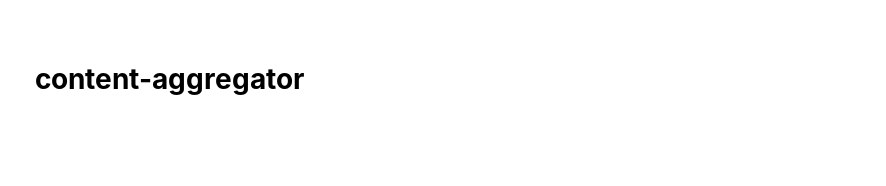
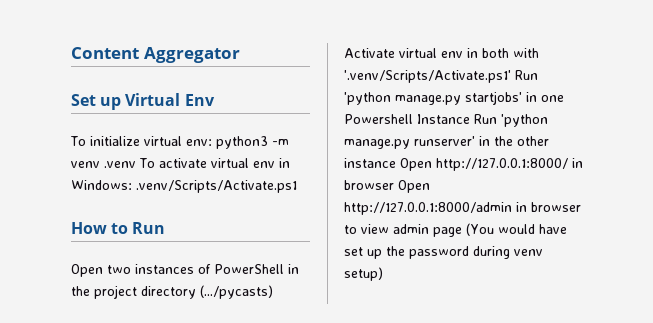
[35,69,304,95] content-aggregator -> [71,47,240,63] [71,93,215,110] [70,136,289,149] [71,158,290,168] [71,180,297,193] [71,222,166,234] [71,264,299,277] [71,285,273,299] [344,48,539,58] [344,70,538,83] [344,91,564,105] [344,114,548,127] [344,136,549,149] [344,158,583,171] [344,180,430,193] [344,202,581,215] [344,223,567,237] [344,246,543,259] [344,267,383,281] Content Aggregator // Set up Virtual Env // To initialize virtual env: python3 -m venv .venv To activate virtual env in Windows: .venv/Scripts/Activate.ps1 // How to Run // Open two instances of PowerShell in the project directory (.../pycasts) Activate virtual env in both with '.venv/Scripts/Activate.ps1' Run 'python manage.py startjobs' in one Powershell Instance Run 'python manage.py runserver' in the other instance Open http://127.0.0.1:8000/ in browser Open http://127.0.0.1:8000/admin in browser to view admin page (You would have set up the password during venv setup)

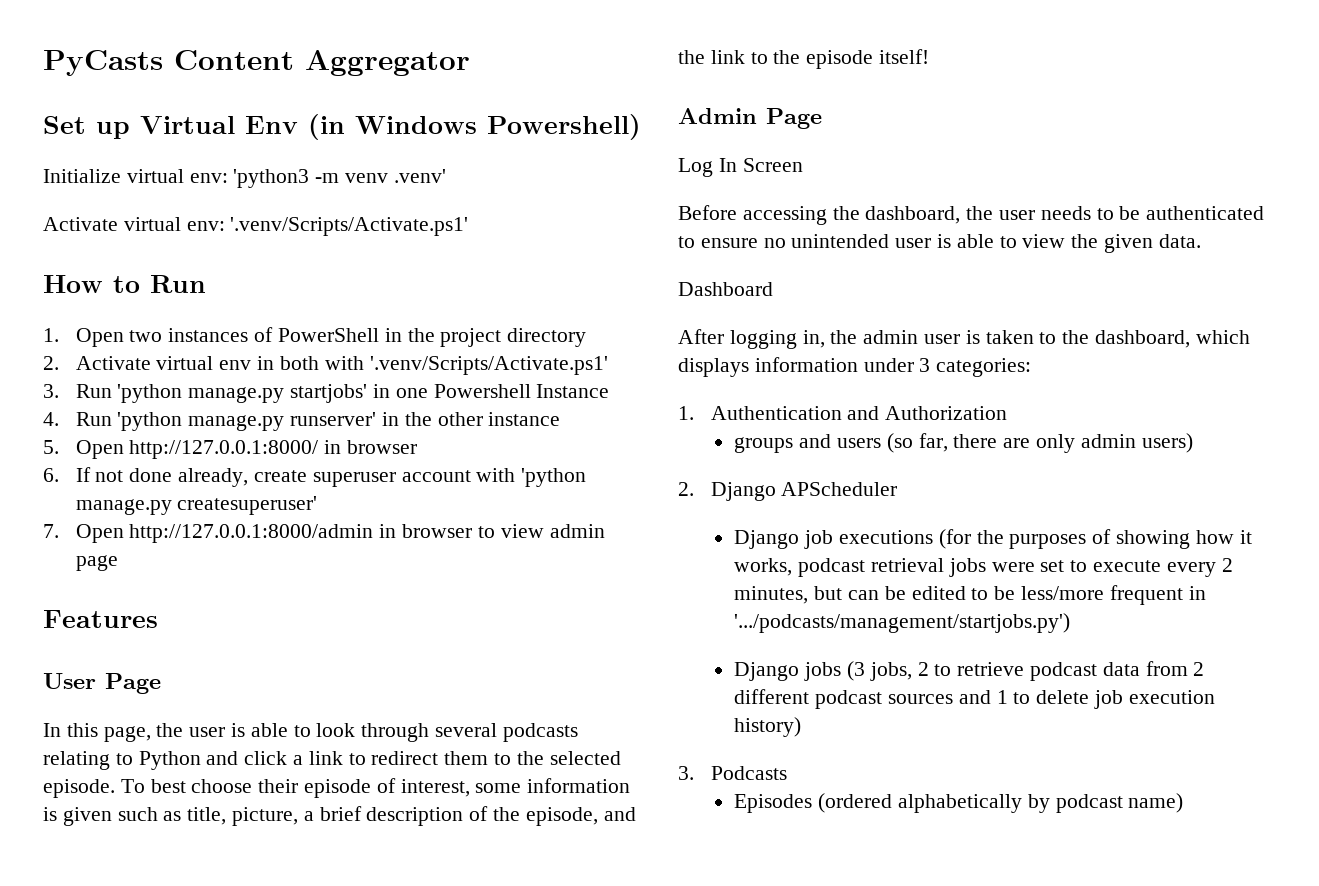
(71, 53) none -> [43,50,163,76] PyCasts
[70,136,268,149] // To initialize virtual env: python3 -> [308,114,641,140] [43,169,310,188] (in Windows Powershell) // Initialize virtual env: 'python3
[104,158,290,168] [71,180,297,193] .venv To activate virtual env in Windows: .venv/Scripts/Activate.ps1 -> [393,169,446,183] [43,217,469,236] .venv' // Activate virtual env: '.venv/Scripts/Activate.ps1'
(166, 228) none -> [43,328,59,342] 1.
[200,285,273,299] (.../pycasts) -> [43,356,59,370] // 2.
(511, 76) none -> [43,384,59,398] // 3.
(470, 119) none -> [43,412,59,426] // 4.
(396, 163) none -> [43,440,59,454] // 5.
(394, 185) none -> [43,467,587,487] [75,496,318,515] [43,524,59,538] // 6. If not done already, create superuser account with 'python manage.py createsuperuser' // 7.
[466,223,567,236] [344,246,543,259] [344,267,383,281] (You would have set up the password during venv setup) -> [43,610,158,628] [43,673,161,694] [43,723,578,742] [43,751,621,770] [43,778,631,798] [43,806,636,826] [678,49,930,69] [678,108,822,129] [678,158,803,177] [678,205,1265,225] [678,234,1201,253] [678,282,773,296] [678,329,1250,349] [678,357,1032,377] [678,406,1008,420] [734,433,1193,453] [678,482,898,501] [734,529,1252,549] [734,558,1233,577] [734,585,1206,605] [734,613,1071,633] [734,661,1205,681] [734,689,1215,709] [734,717,802,737] [678,766,787,780] [734,793,1184,813] // Features // User Page // In this page, the user is able to look through several podcasts relating to Python and click a link to redirect them to the selected episode. To best choose their episode of interest, some information is given such as title, picture, a brief description of the episode, and the link to the episode itself! // Admin Page // Log In Screen // Before accessing the dashboard, the user needs to be authenticated to ensure no unintended user is able to view the given data. // Dashboard // After logging in, the admin user is taken to the dashboard, which displays information under 3 categories: // 1. Authentication and Authorization // groups and users (so far, there are only admin users) // 2. Django APScheduler // Django job executions (for the purposes of showing how it works, podcast retrieval jobs were set to execute every 2 minutes, but can be edited to be less/more frequent in '.../podcasts/management/startjobs.py') // Django jobs (3 jobs, 2 to retrieve podcast data from 2 different podcast sources and 1 to delete job execution history) // 3. Podcasts // Episodes (ordered alphabetically by podcast name)

